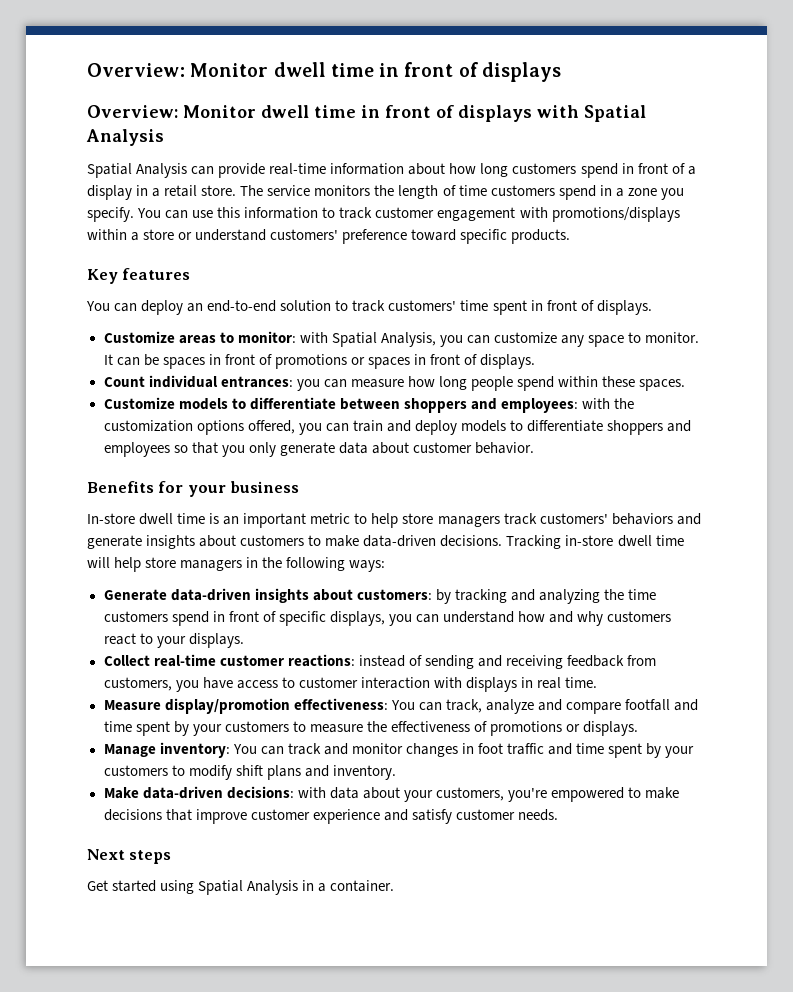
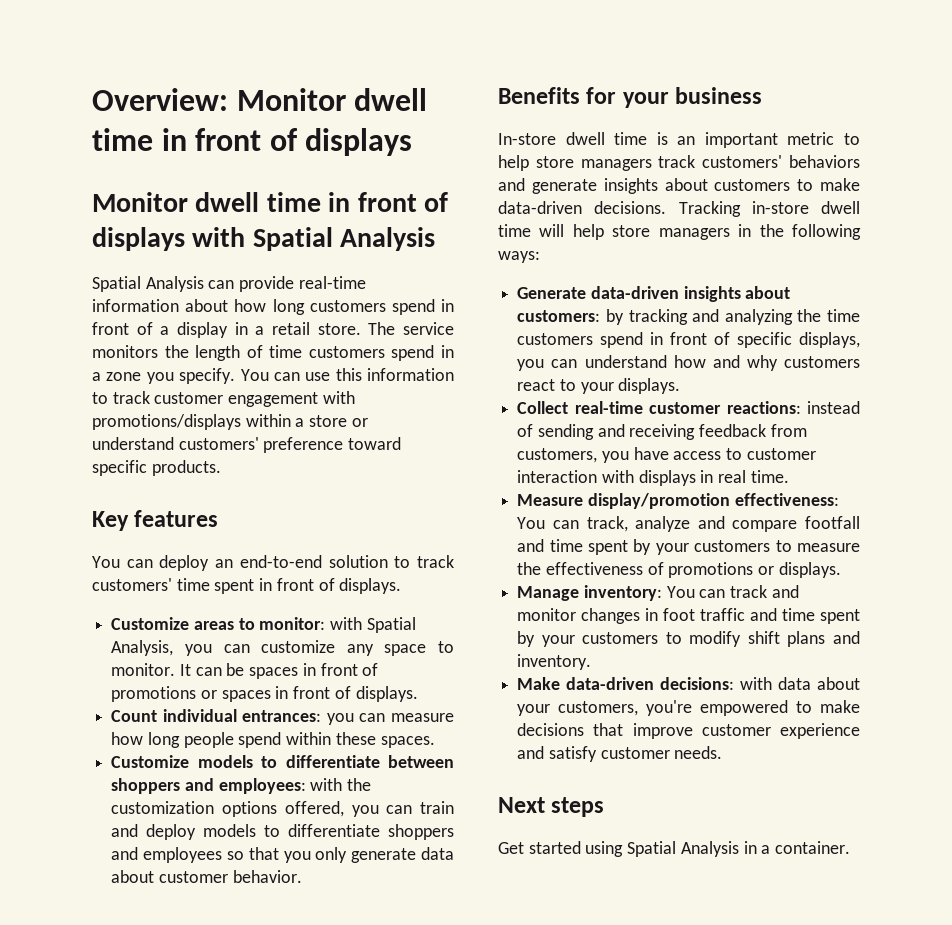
[87,105,178,118] Overview: -> (413, 142) none

